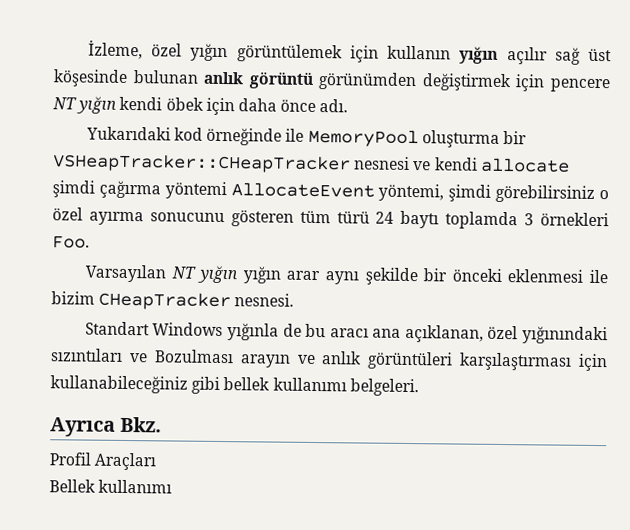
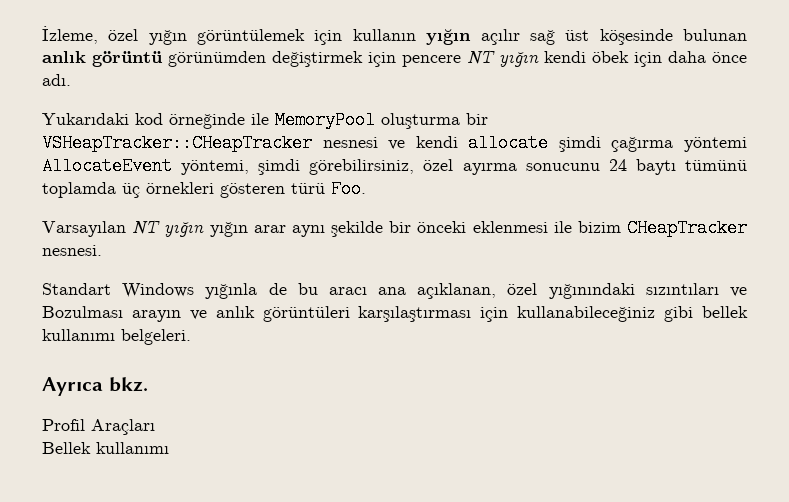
[495,184,610,203] görebilirsiniz o -> [309,159,415,175] görebilirsiniz,
[230,210,609,230] gösteren tüm türü 24 baytı toplamda 3 örnekleri -> [608,159,747,175] [42,182,325,198] 24 baytı tümünü toplamda üç örnekleri gösteren türü
[120,416,163,433] Bkz. -> [108,377,148,392] bkz.

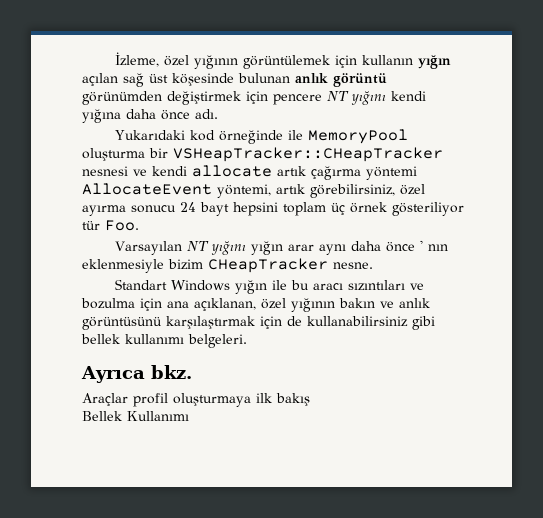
[148,30,187,45] yığın -> [193,55,238,69] yığının
[480,29,520,45] açılır -> [82,73,118,86] açılan
[499,51,662,67] yığın kendi öbek için -> [351,91,426,105] [82,109,121,123] yığını kendi yığına
[558,136,601,152] şimdi -> [277,166,306,176] artık
[258,159,301,175] şimdi -> [276,184,305,194] artık
[525,159,747,175] [42,182,325,198] sonucunu 24 baytı tümünü toplamda üç örnekleri gösteren türü -> [131,202,464,216] [82,221,100,230] sonucu 24 bayt hepsini toplam üç örnek gösteriliyor tür
[164,222,205,237] yığın -> [210,241,246,255] yığını
[331,221,572,237] şekilde bir önceki eklenmesi ile -> [350,240,448,252] [82,259,164,273] daha önce ' nın eklenmesiyle
[42,245,102,256] nesnesi. -> [333,262,373,269] nesne.
[205,283,747,299] [42,306,656,322] yığınla de bu aracı ana açıklanan, özel yığınındaki sızıntıları ve Bozulması arayın ve anlık görüntüleri karşılaştırması için kullanabileceğiniz -> [234,280,424,294] [81,298,430,312] [82,316,408,330] yığın ile bu aracı sızıntıları ve bozulma için ana açıklanan, özel yığının bakın ve anlık görüntüsünü karşılaştırmak için de kullanabilirsiniz
[42,419,155,435] Profil Araçları -> [82,393,310,407] Araçlar profil oluşturmaya ilk bakış
[96,442,169,454] kullanımı -> [127,411,189,421] Kullanımı

